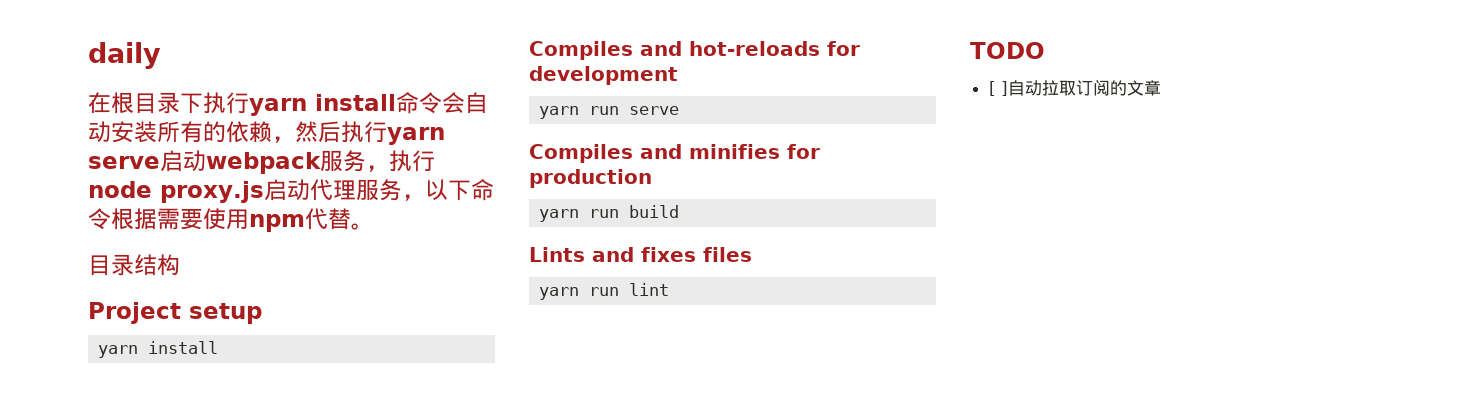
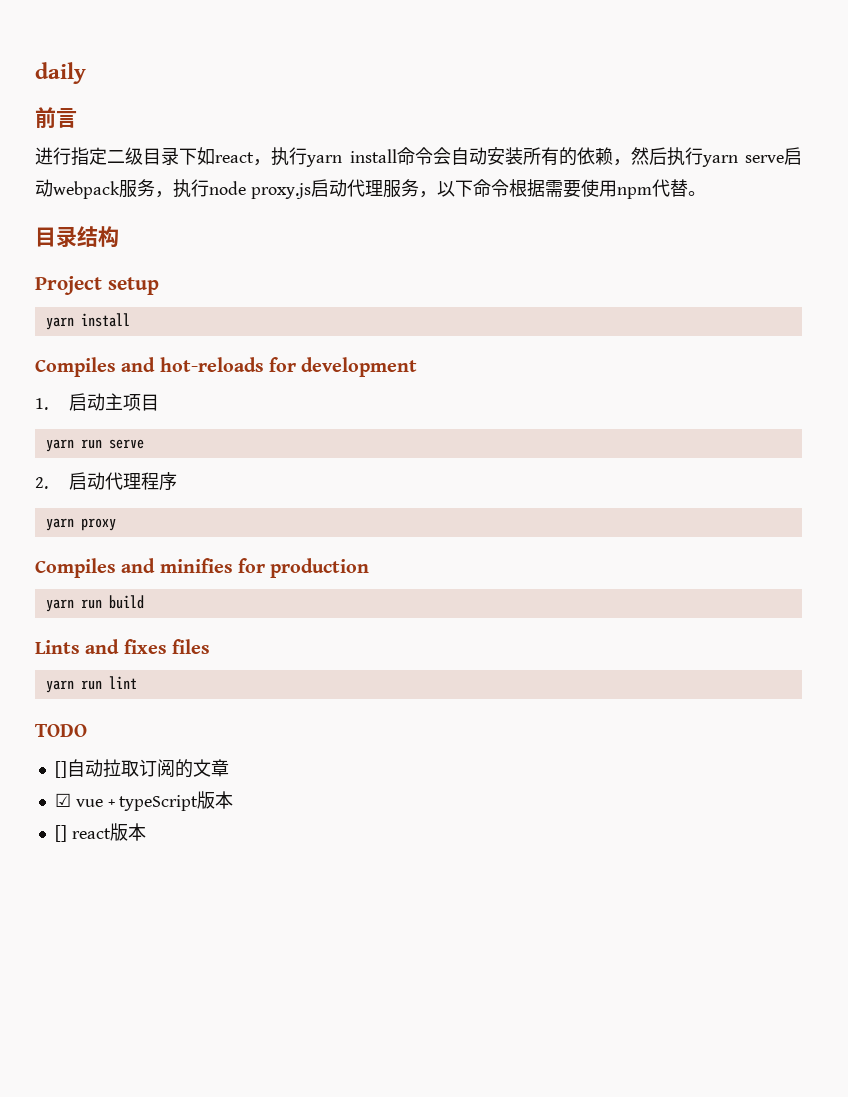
[88,92,203,114] 在根目录下 -> [35,107,77,129] [35,147,271,166] 前言 // 进行指定二级目录下如react，
(678, 75) none -> [35,393,159,411] // 1.启动主项目
(680, 110) none -> [35,472,177,491] [45,518,116,531] // 2.启动代理程序 // yarn proxy
[988,81,1008,96] [ ] -> [54,761,67,778] []
(1161, 88) none -> [54,791,234,811] [54,823,146,842] // ☑ vue + typeScript版本 // [] react版本

